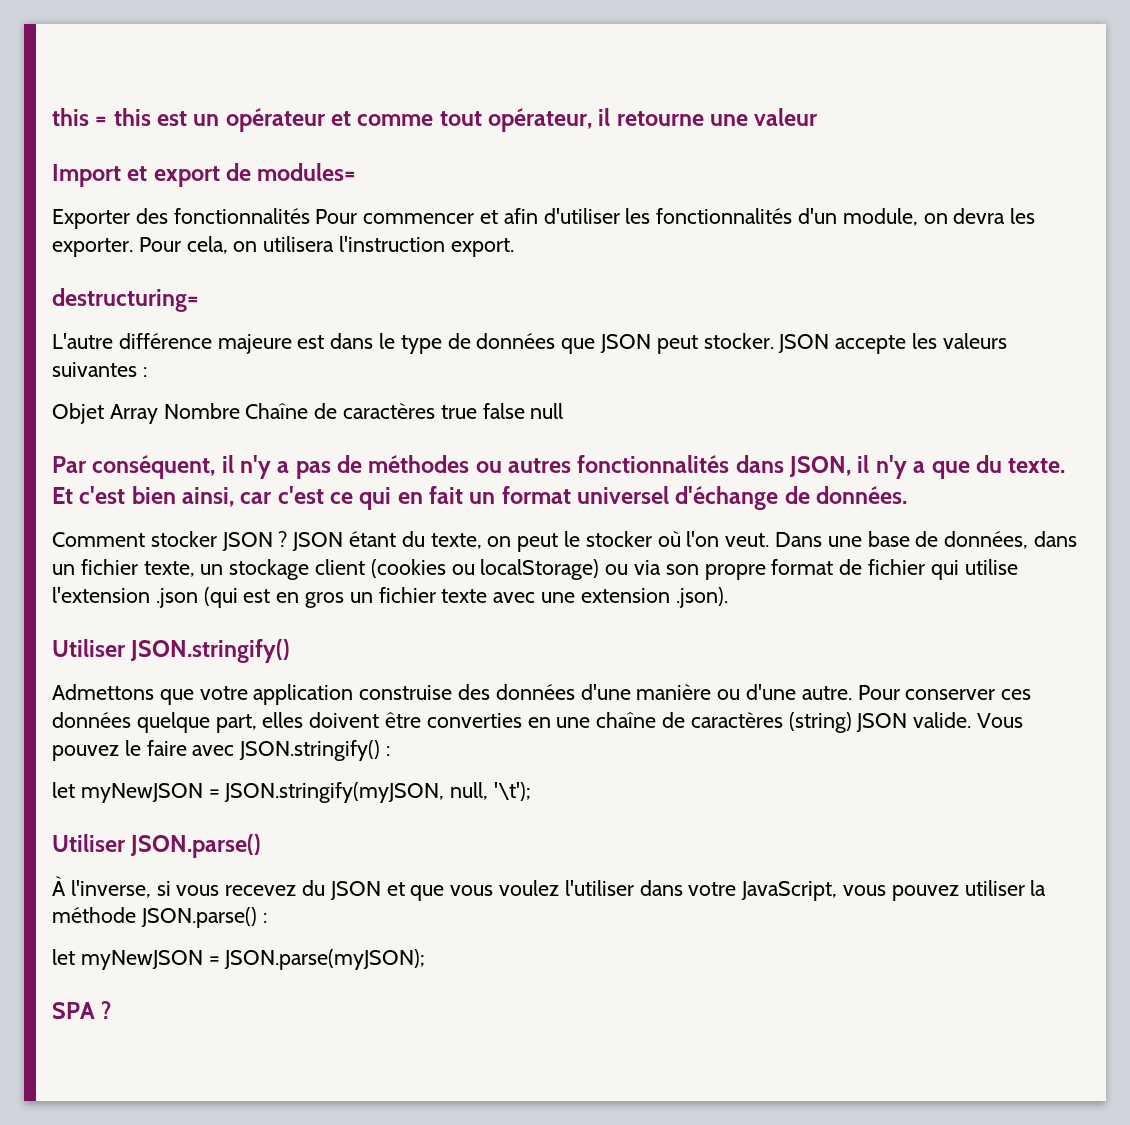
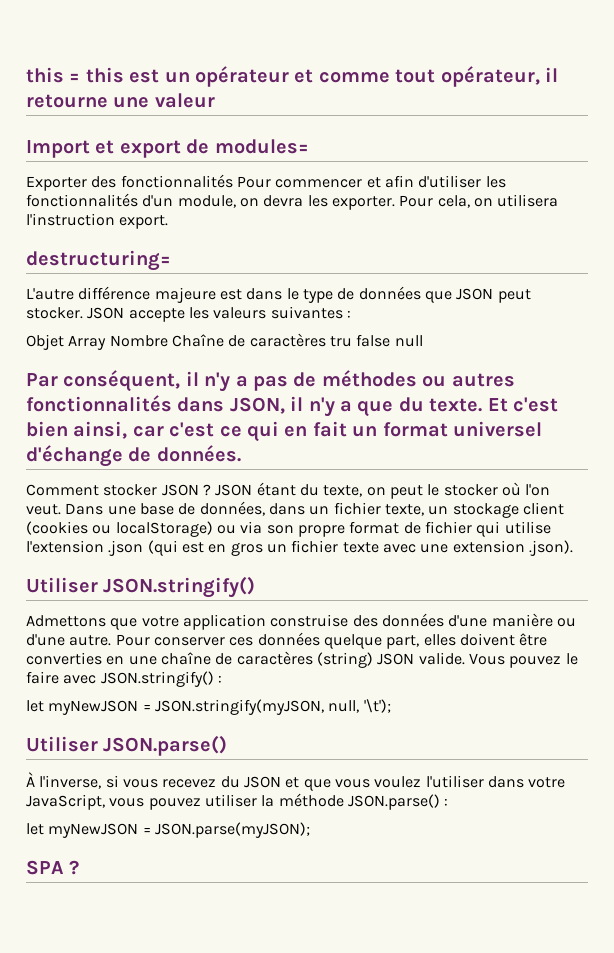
[440,405,477,419] true -> [329,336,352,347] tru

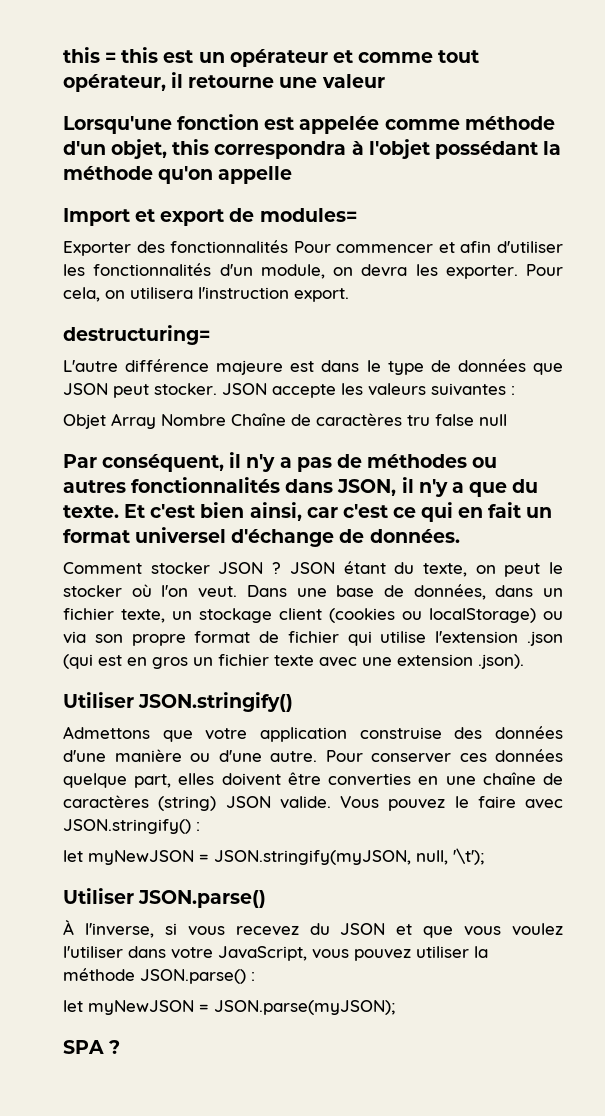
(215, 100) none -> [63,114,555,134] [63,139,561,159] [63,166,293,184] // Lorsqu'une fonction est appelée comme méthode d'un objet, this correspondra à l'objet possédant la méthode qu'on appelle

